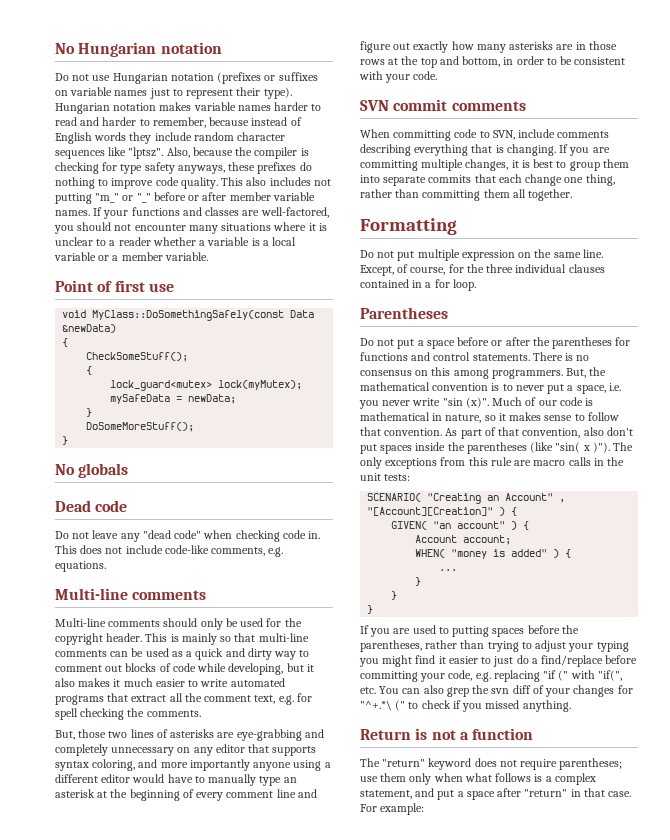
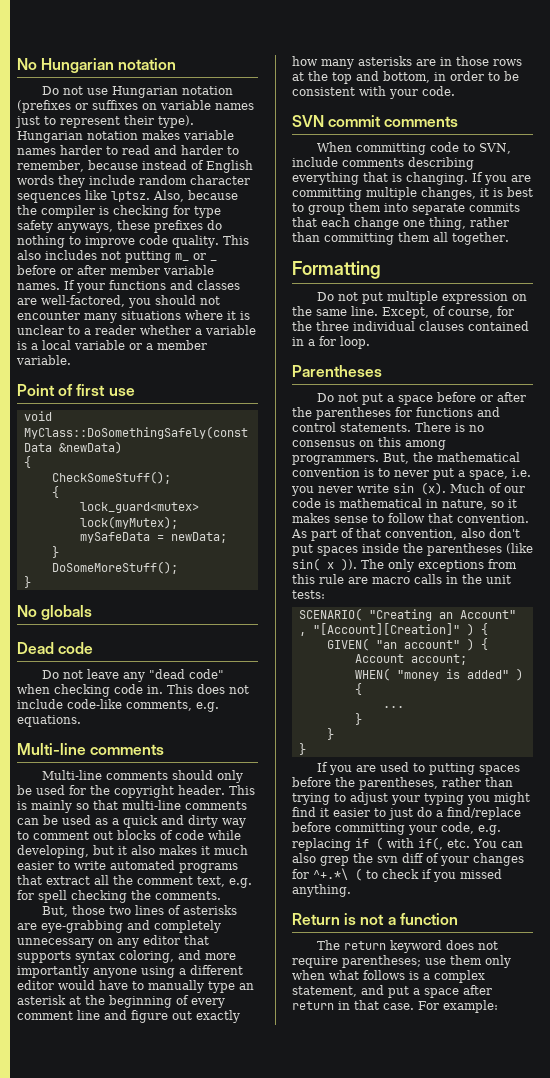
[128,147,164,159] "lptsz". -> [111,191,150,202] lptsz.
[95,193,151,203] "m_" or "_" -> [175,253,206,261] [210,260,217,261] m_ or _
[442,397,489,408] "sin (x)". -> [393,482,446,495] sin (x).
[555,442,610,453] "sin( x )"). -> [292,558,357,571] sin( x )).
[543,670,622,681] "if (" with "if(", -> [355,837,443,850] if ( with if(,
[360,700,406,711] "^+.*\ (" -> [313,868,362,881] ^+.*\ (
[382,759,426,767] "return" -> [344,941,387,950] return
[524,789,568,797] "return" -> [292,1001,334,1010] return

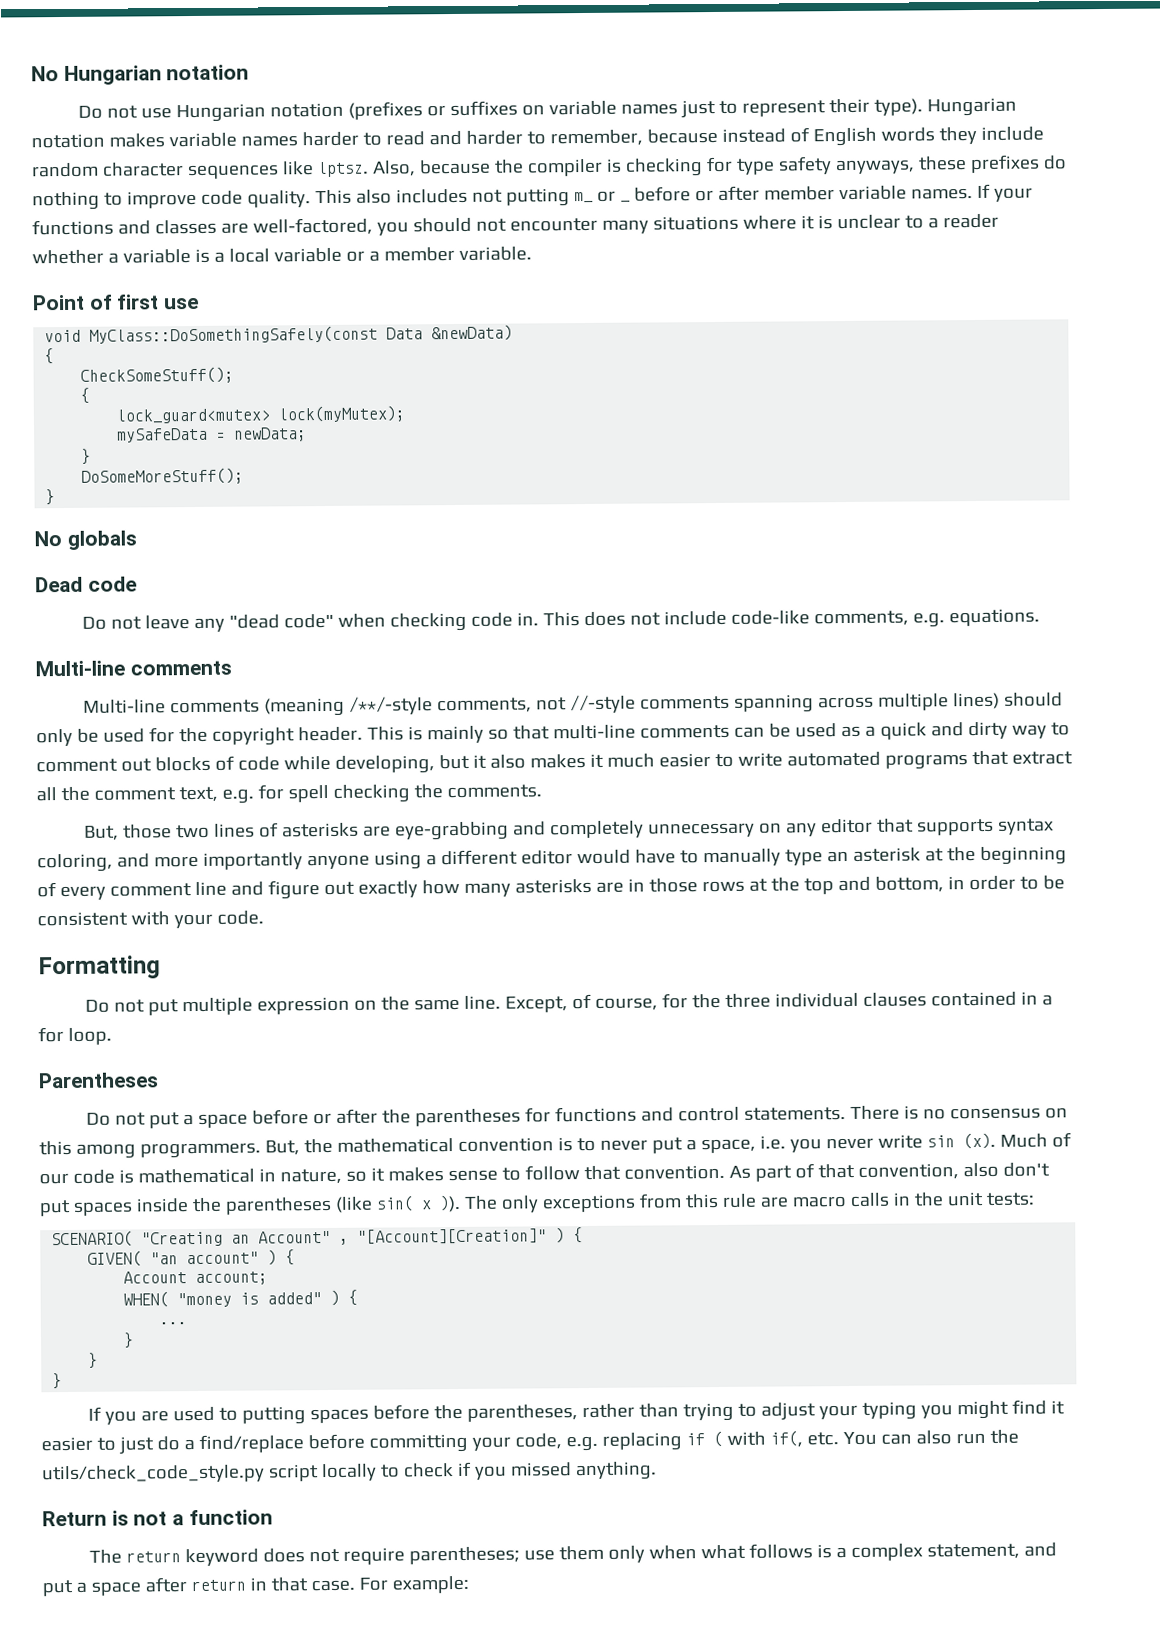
(169, 775) none -> [264,692,1001,717] (meaning /**/-style comments, not //-style comments spanning across multiple lines)
[292,115,459,127] [317,142,512,155] [292,157,474,170] [292,172,531,185] [292,187,533,200] [292,202,520,215] [292,217,509,230] [292,232,509,245] // SVN commit comments // When committing code to SVN, include comments describing everything that is changing. If you are committing multiple changes, it is best to group them into separate commits that each change one thing, rather than committing them all together. -> (264, 917) none
[320,853,524,866] [292,868,362,881] grep the svn diff of your changes for ^+.*\ ( -> [955,1429,1019,1445] [41,1463,377,1484] run the utils/check_code_style.py script locally

